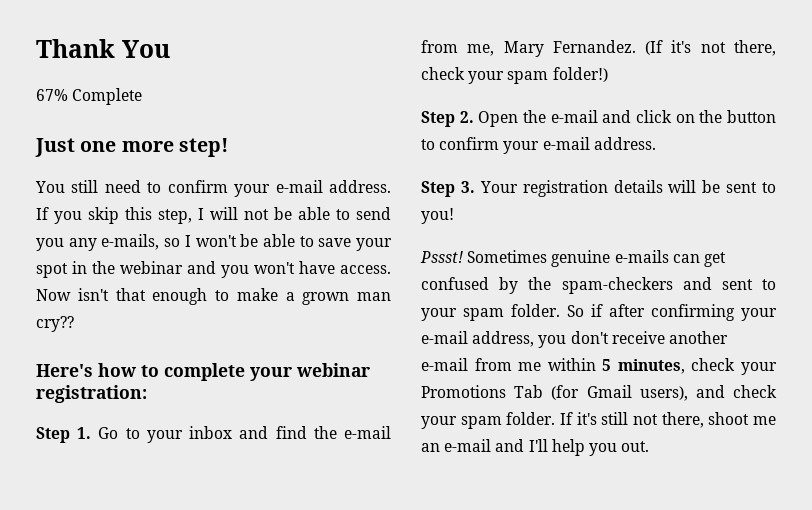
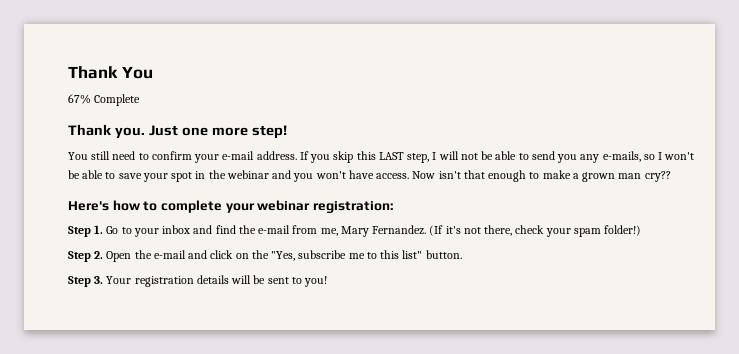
(143, 96) none -> [68,124,145,139] Thank you.
(152, 213) none -> [378,152,404,160] LAST
[727,110,776,123] [421,137,656,154] button to confirm your e-mail address. -> [271,250,462,261] "Yes, subscribe me to this list" button.
[420,250,726,267] [421,277,776,294] [421,304,777,321] [421,331,728,348] [421,358,777,375] [421,385,777,401] [421,412,776,429] [421,439,650,456] // Pssst! Sometimes genuine e-mails can get confused by the spam-checkers and sent to your spam folder. So if after confirming your e-mail address, you don't receive another e-mail from me within 5 minutes, check your Promotions Tab (for Gmail users), and check your spam folder. If it's still not there, shoot me an e-mail and I'll help you out. -> (328, 281) none

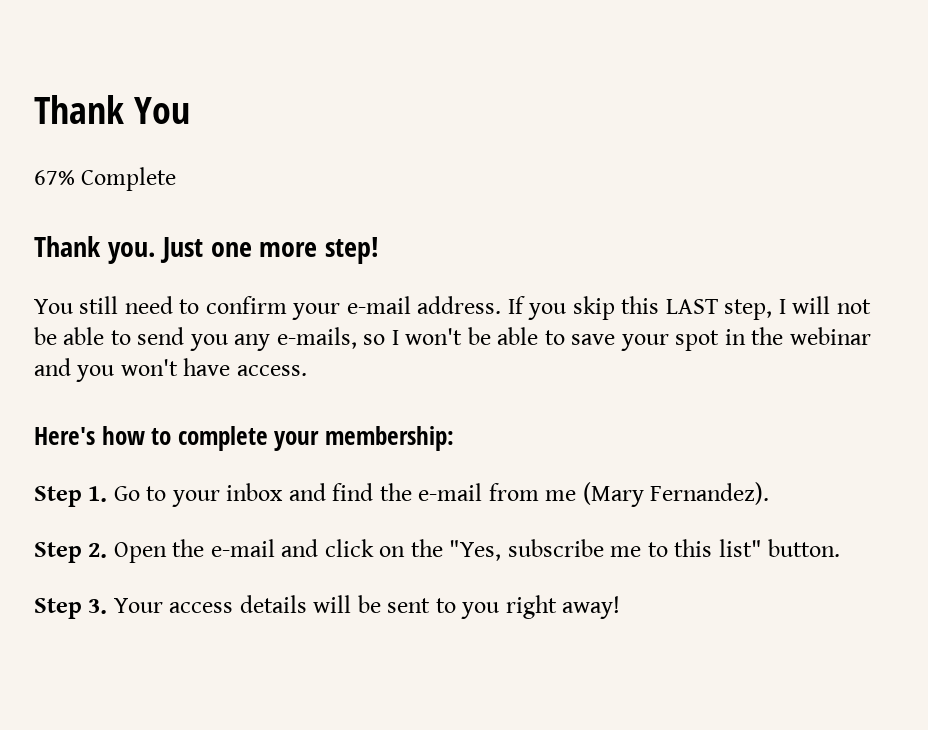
[412,170,671,182] Now isn't that enough to make a grown man cry?? -> (307, 370) none
[257,200,393,213] webinar registration: -> [325,426,455,451] membership:
[320,225,642,237] me, Mary Fernandez. (If it's not there, check your spam folder!) -> [545,482,770,507] me (Mary Fernandez).
[134,276,194,287] registration -> [169,602,234,613] access
[304,276,328,287] you! -> [461,595,621,619] you right away!

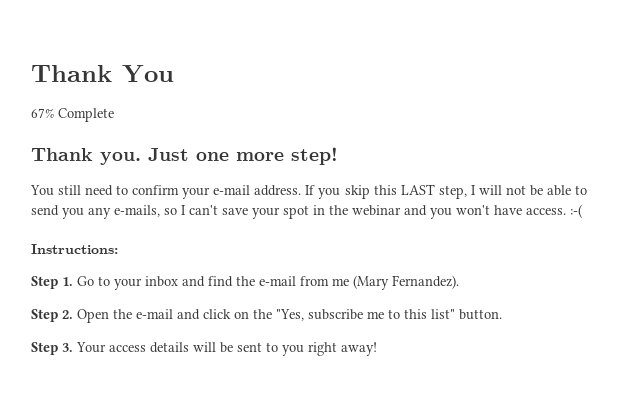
[405,327,565,345] won't be able to -> [189,205,218,215] can't
[34,426,455,451] // Here's how to complete your membership: -> [570,204,582,218] [31,244,118,254] :-( // Instructions:

